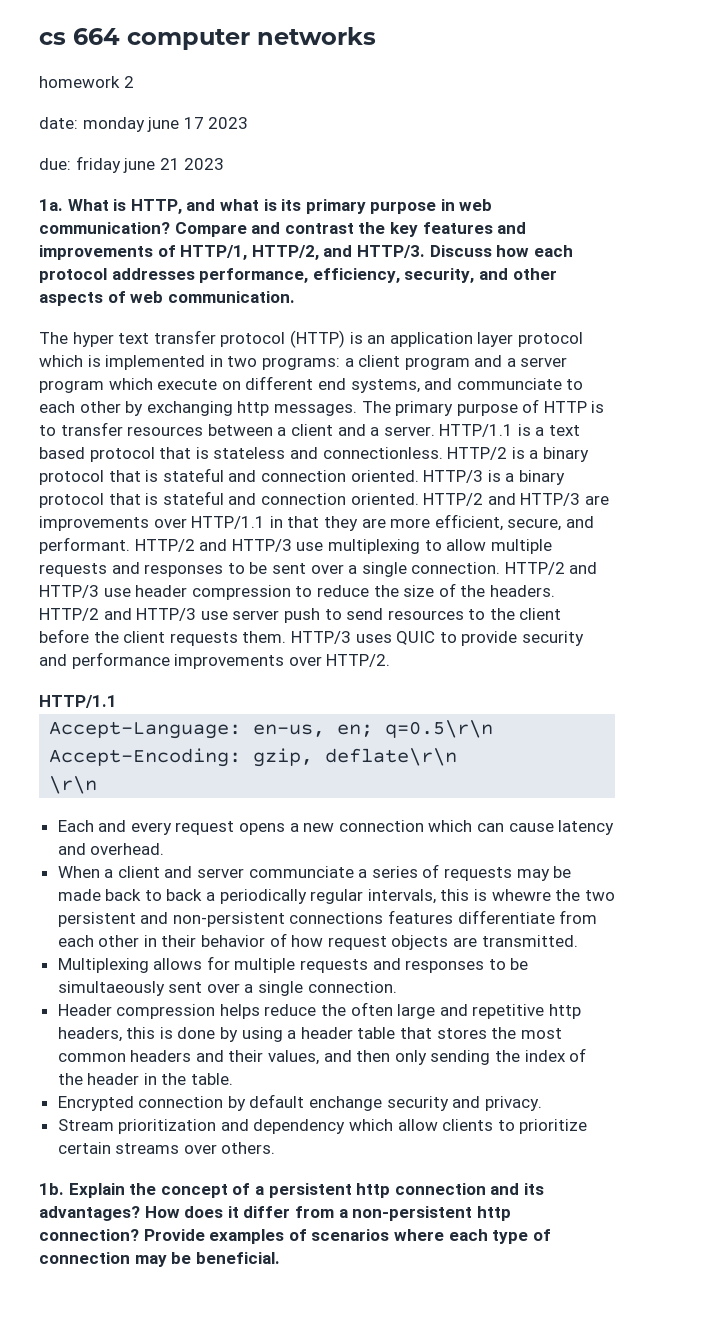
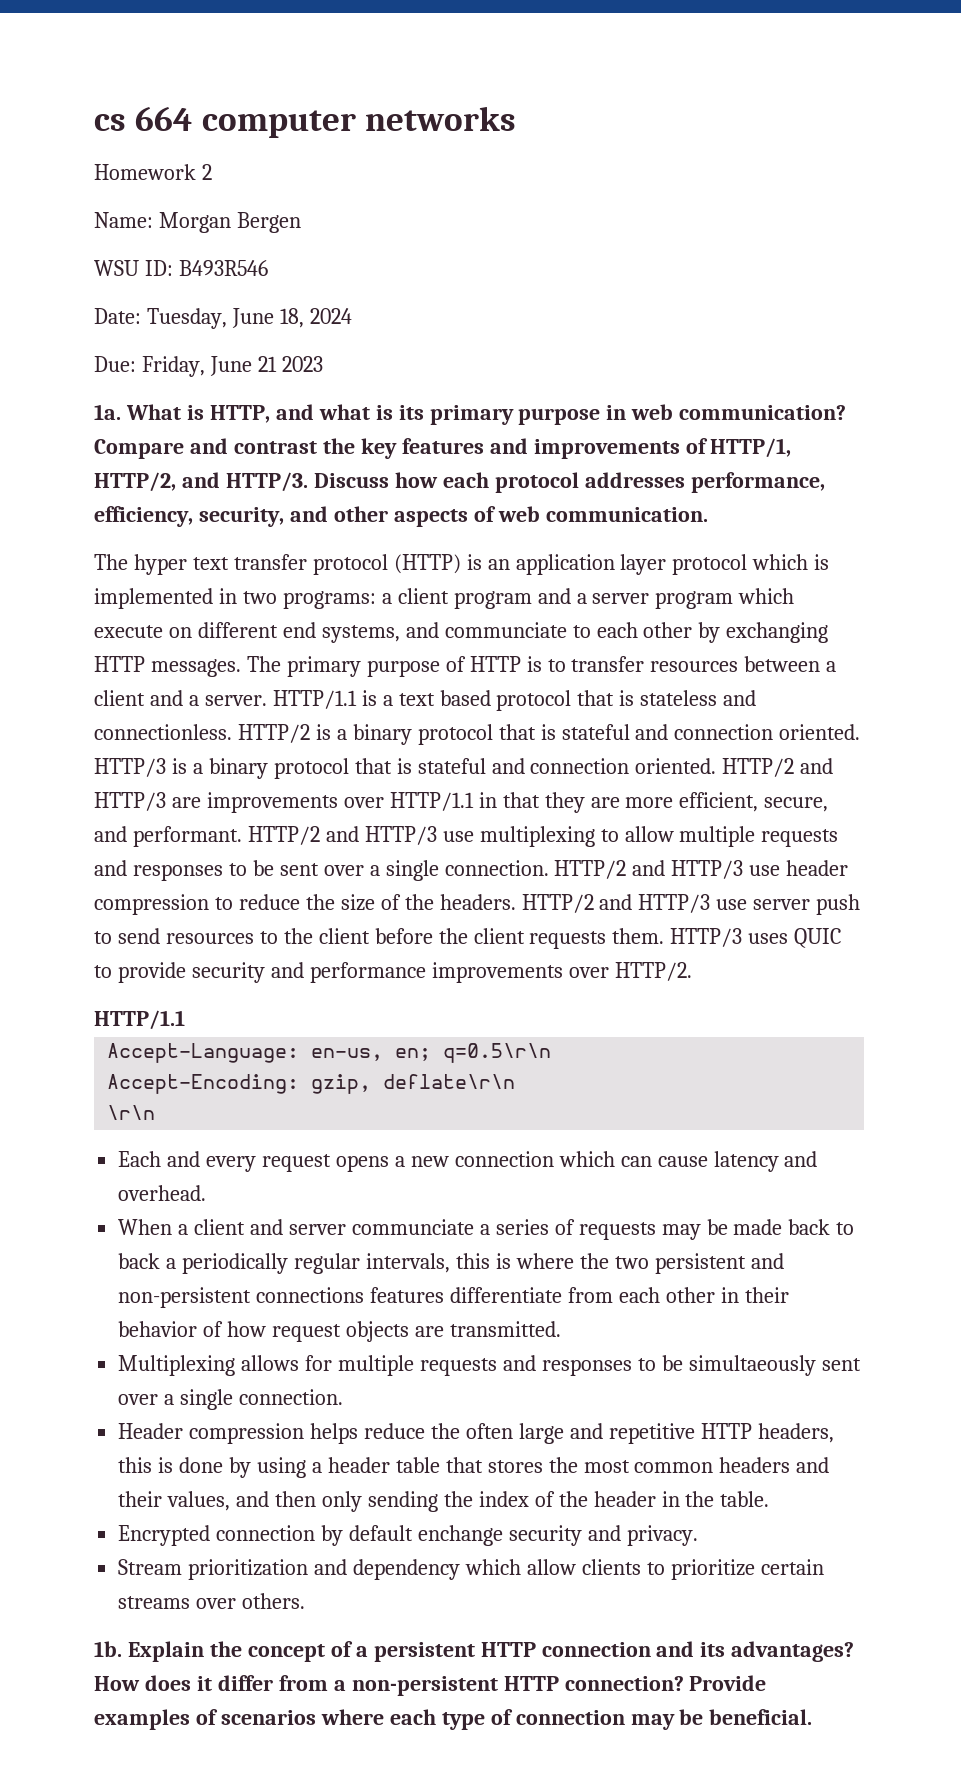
[39,76,120,88] homework -> [94,164,196,180] Homework
[39,117,249,132] [39,156,156,173] date: monday june 17 2023 // due: friday june -> [94,212,301,233] [94,260,268,276] [94,308,352,329] [94,356,252,377] Name: Morgan Bergen // WSU ID: B493R546 // Date: Tuesday, June 18, 2024 // Due: Friday, June
[237,401,270,416] http -> [94,656,145,672] HTTP
[491,889,551,901] whewre -> [515,1253,574,1269] where
[549,1004,582,1019] http -> [700,1423,752,1439] HTTP
[356,1183,391,1198] http -> [480,1642,536,1657] HTTP
[476,1206,511,1221] http -> [503,1676,559,1691] HTTP

